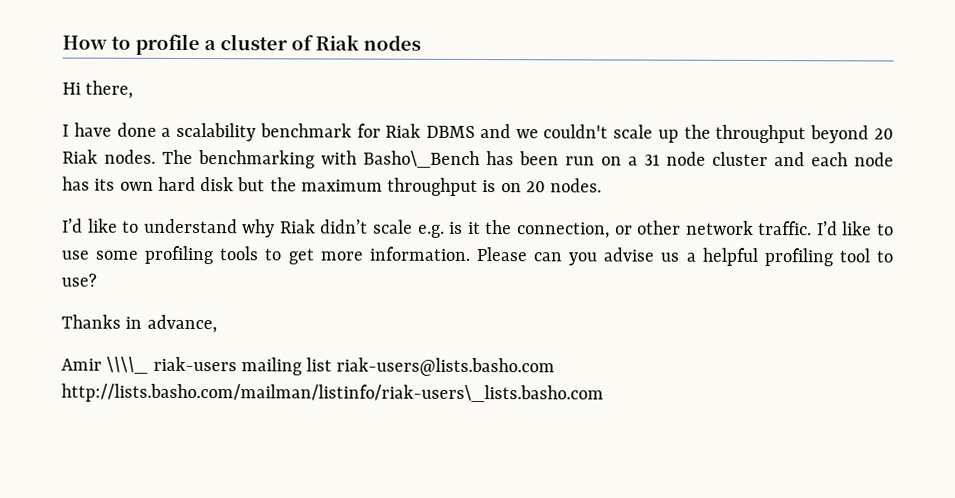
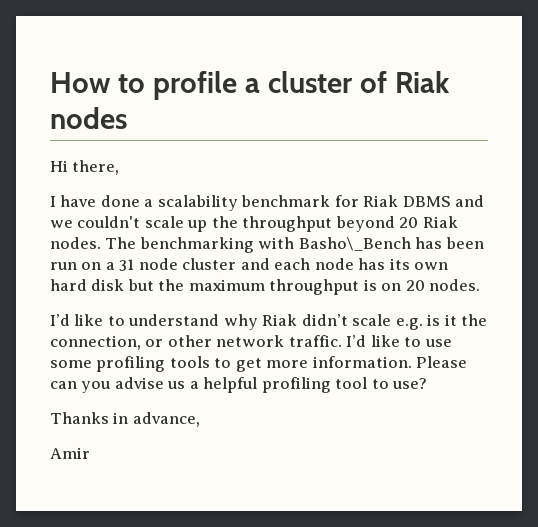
[106,356,556,377] [61,383,604,404] \\\\_ riak-users mailing list riak-users@lists.basho.com http://lists.basho.com/mailman/listinfo/riak-users\_lists.basho.com -> (90, 453) none

